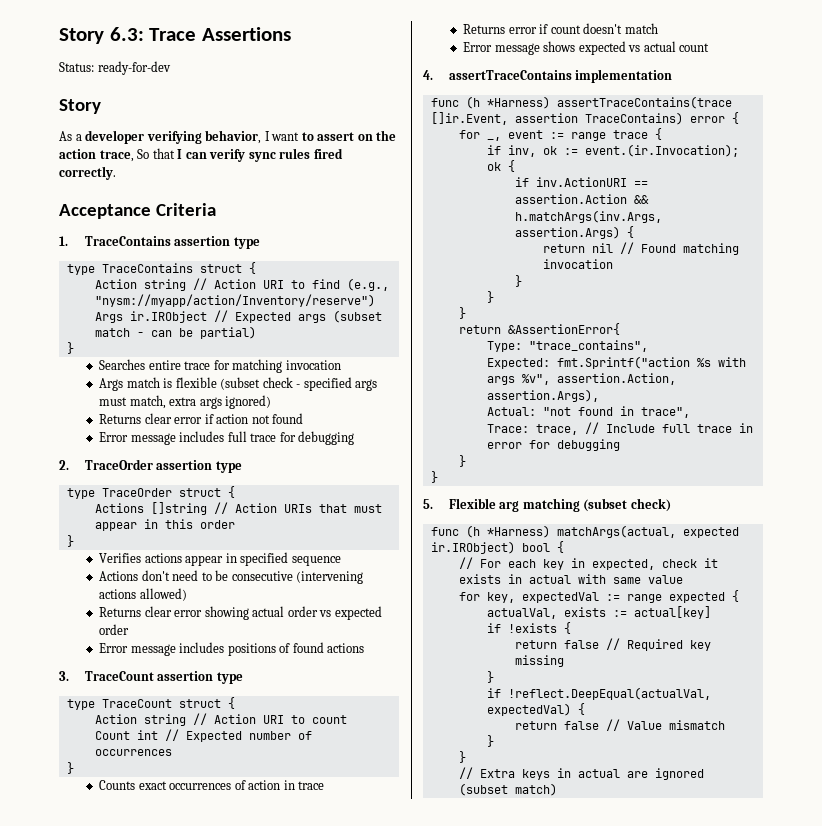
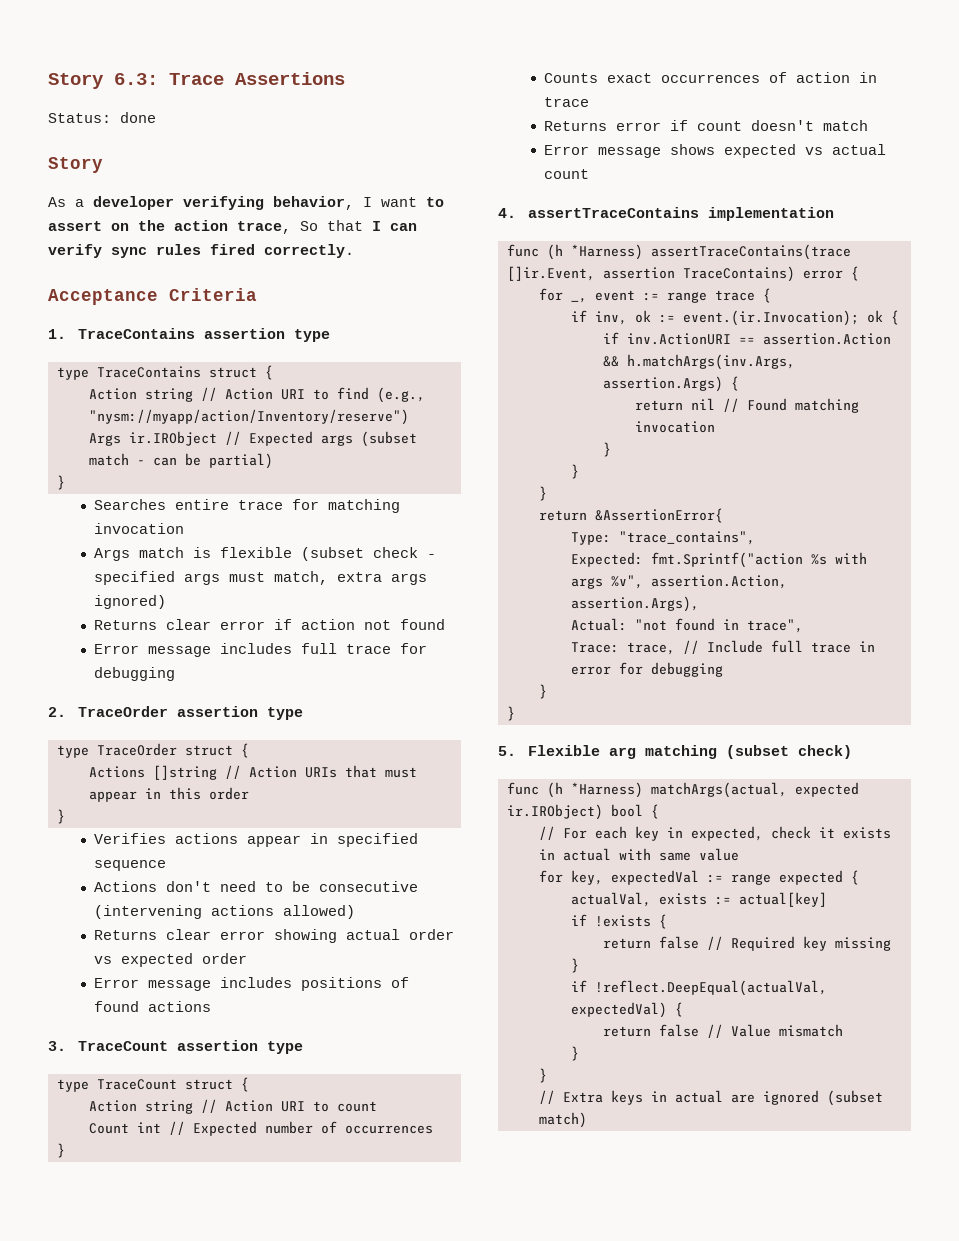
[97,61,171,75] ready-for-dev -> [120,112,156,123] done

